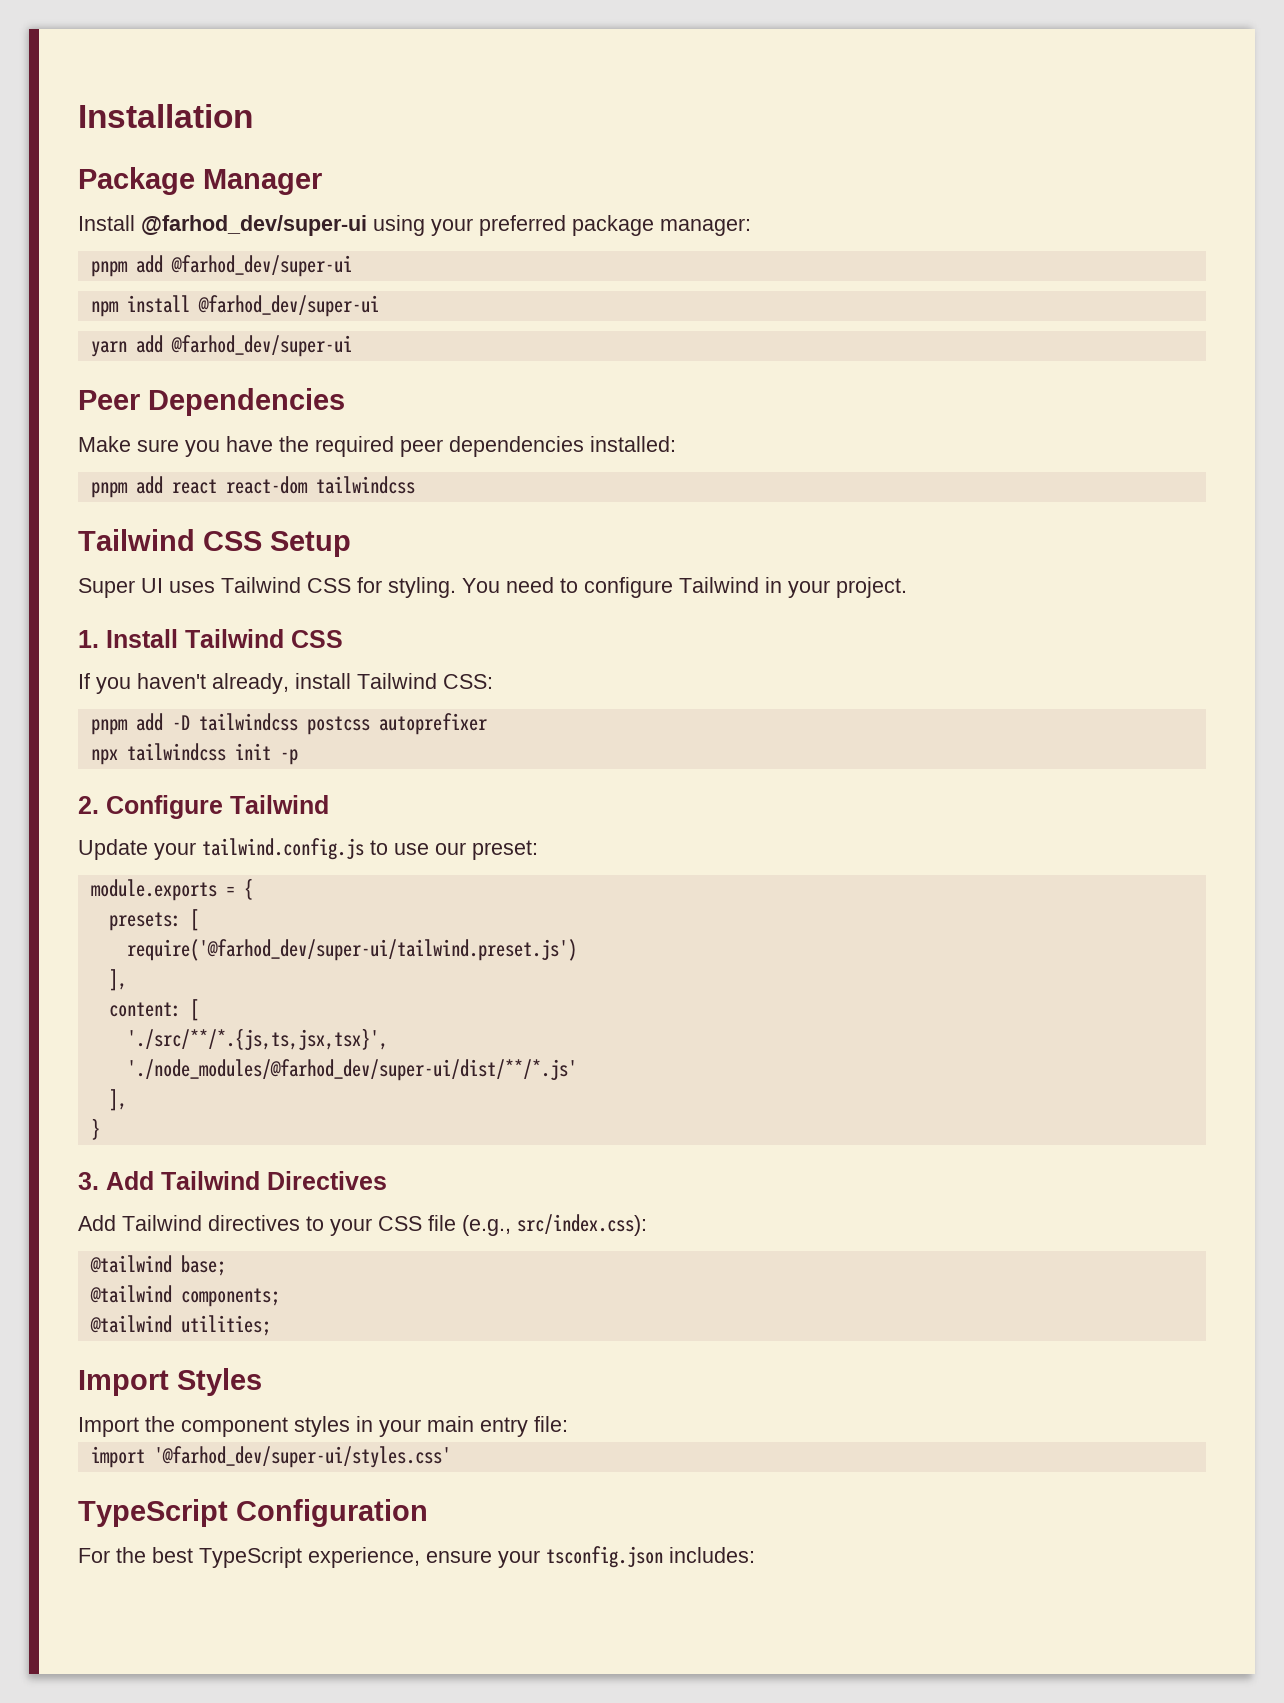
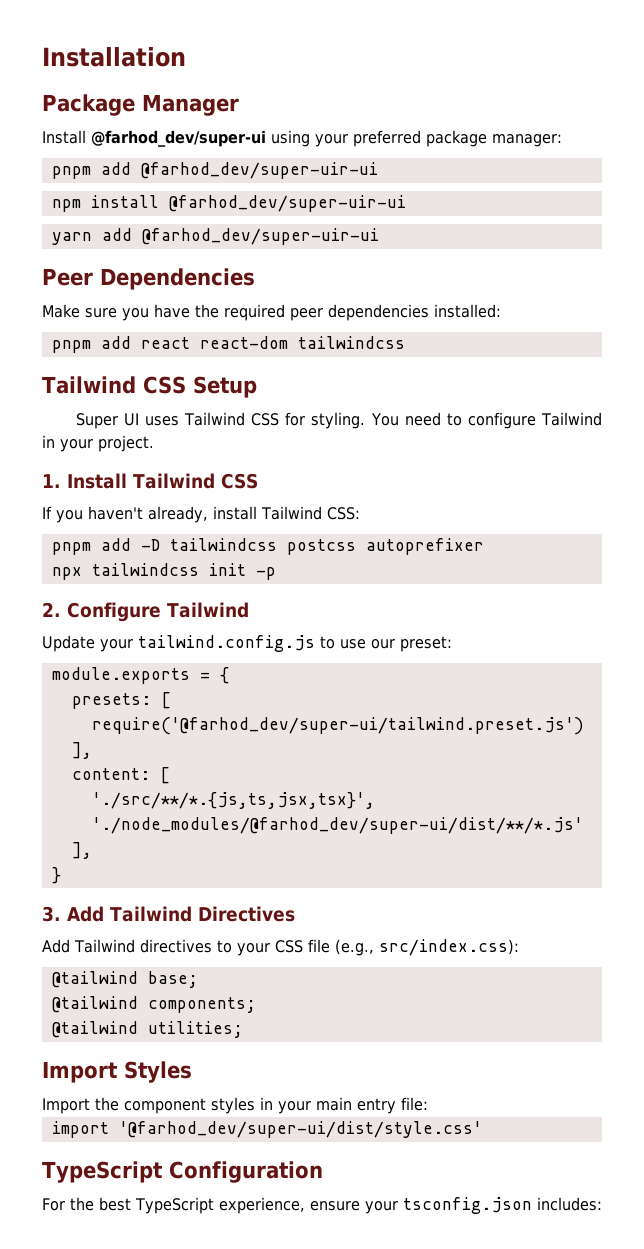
[170,255,352,277] @farhod_dev/super-ui -> [140,162,378,179] @farhod_dev/super-uir-ui
[197,295,379,317] @farhod_dev/super-ui -> [168,195,406,212] @farhod_dev/super-uir-ui
[170,335,352,357] @farhod_dev/super-ui -> [141,228,379,245] @farhod_dev/super-uir-ui
[153,1446,451,1468] '@farhod_dev/super-ui/styles.css' -> [118,1121,482,1138] '@farhod_dev/super-ui/dist/style.css'

